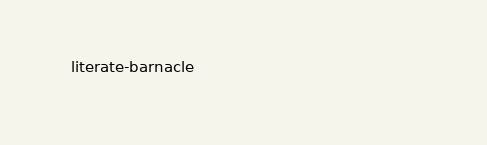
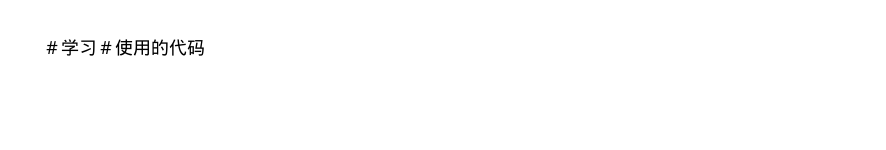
[71,61,194,72] literate-barnacle -> [43,39,205,56] ＃学习＃使用的代码

